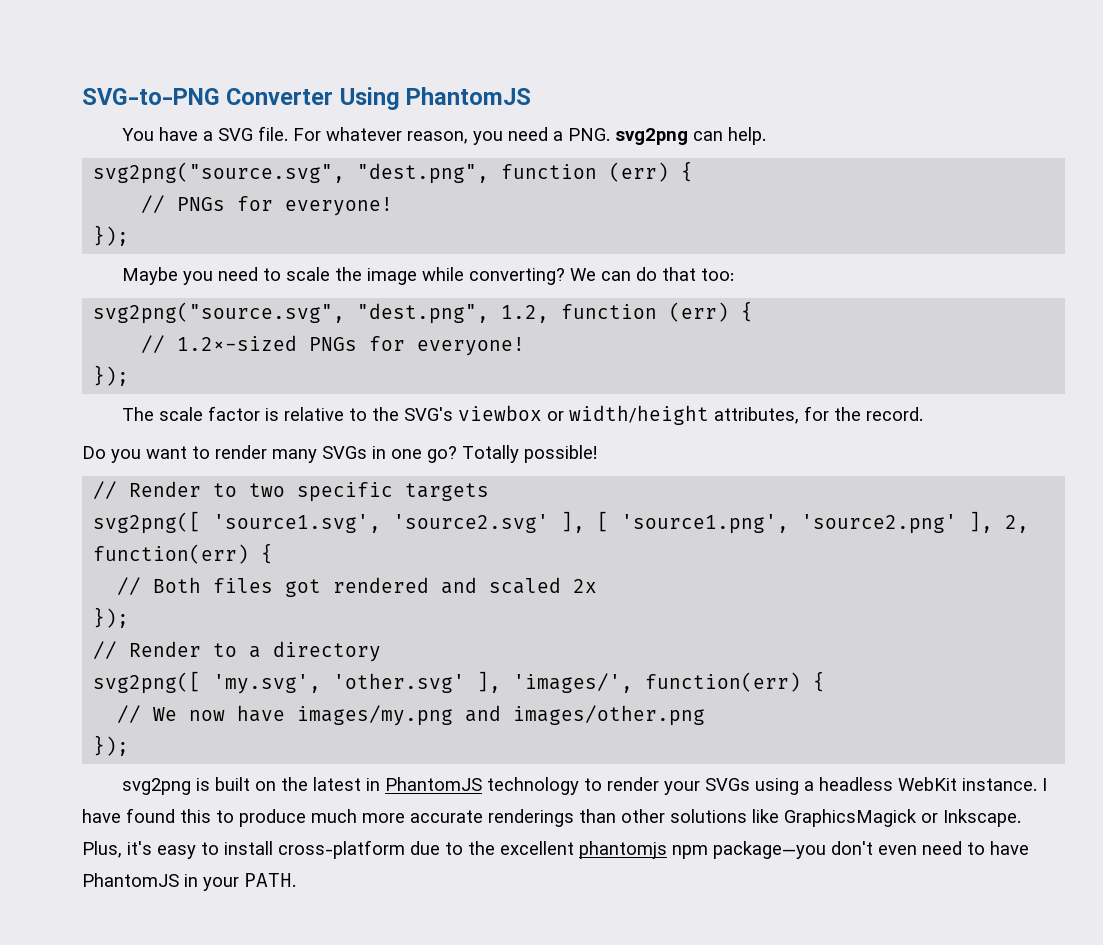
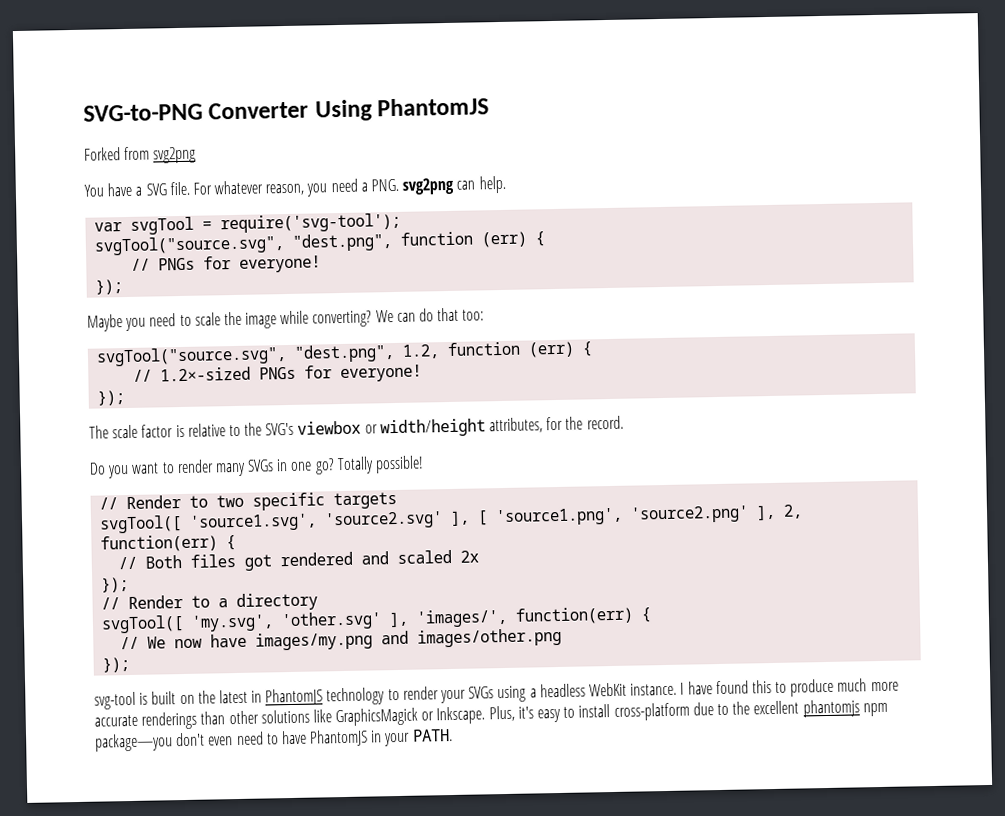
(532, 96) none -> [84,146,197,164] // Forked from svg2png
[93,162,346,184] svg2png("source.svg", -> [94,212,402,235] [94,235,286,256] var svgTool = require('svg-tool'); // svgTool("source.svg",
[93,302,346,324] svg2png("source.svg", -> [96,346,288,367] svgTool("source.svg",
[93,511,202,534] svg2png([ -> [99,515,183,534] svgTool([
[93,671,202,694] svg2png([ -> [101,614,185,634] svgTool([
[121,778,191,795] svg2png -> [94,691,136,710] svg-tool

